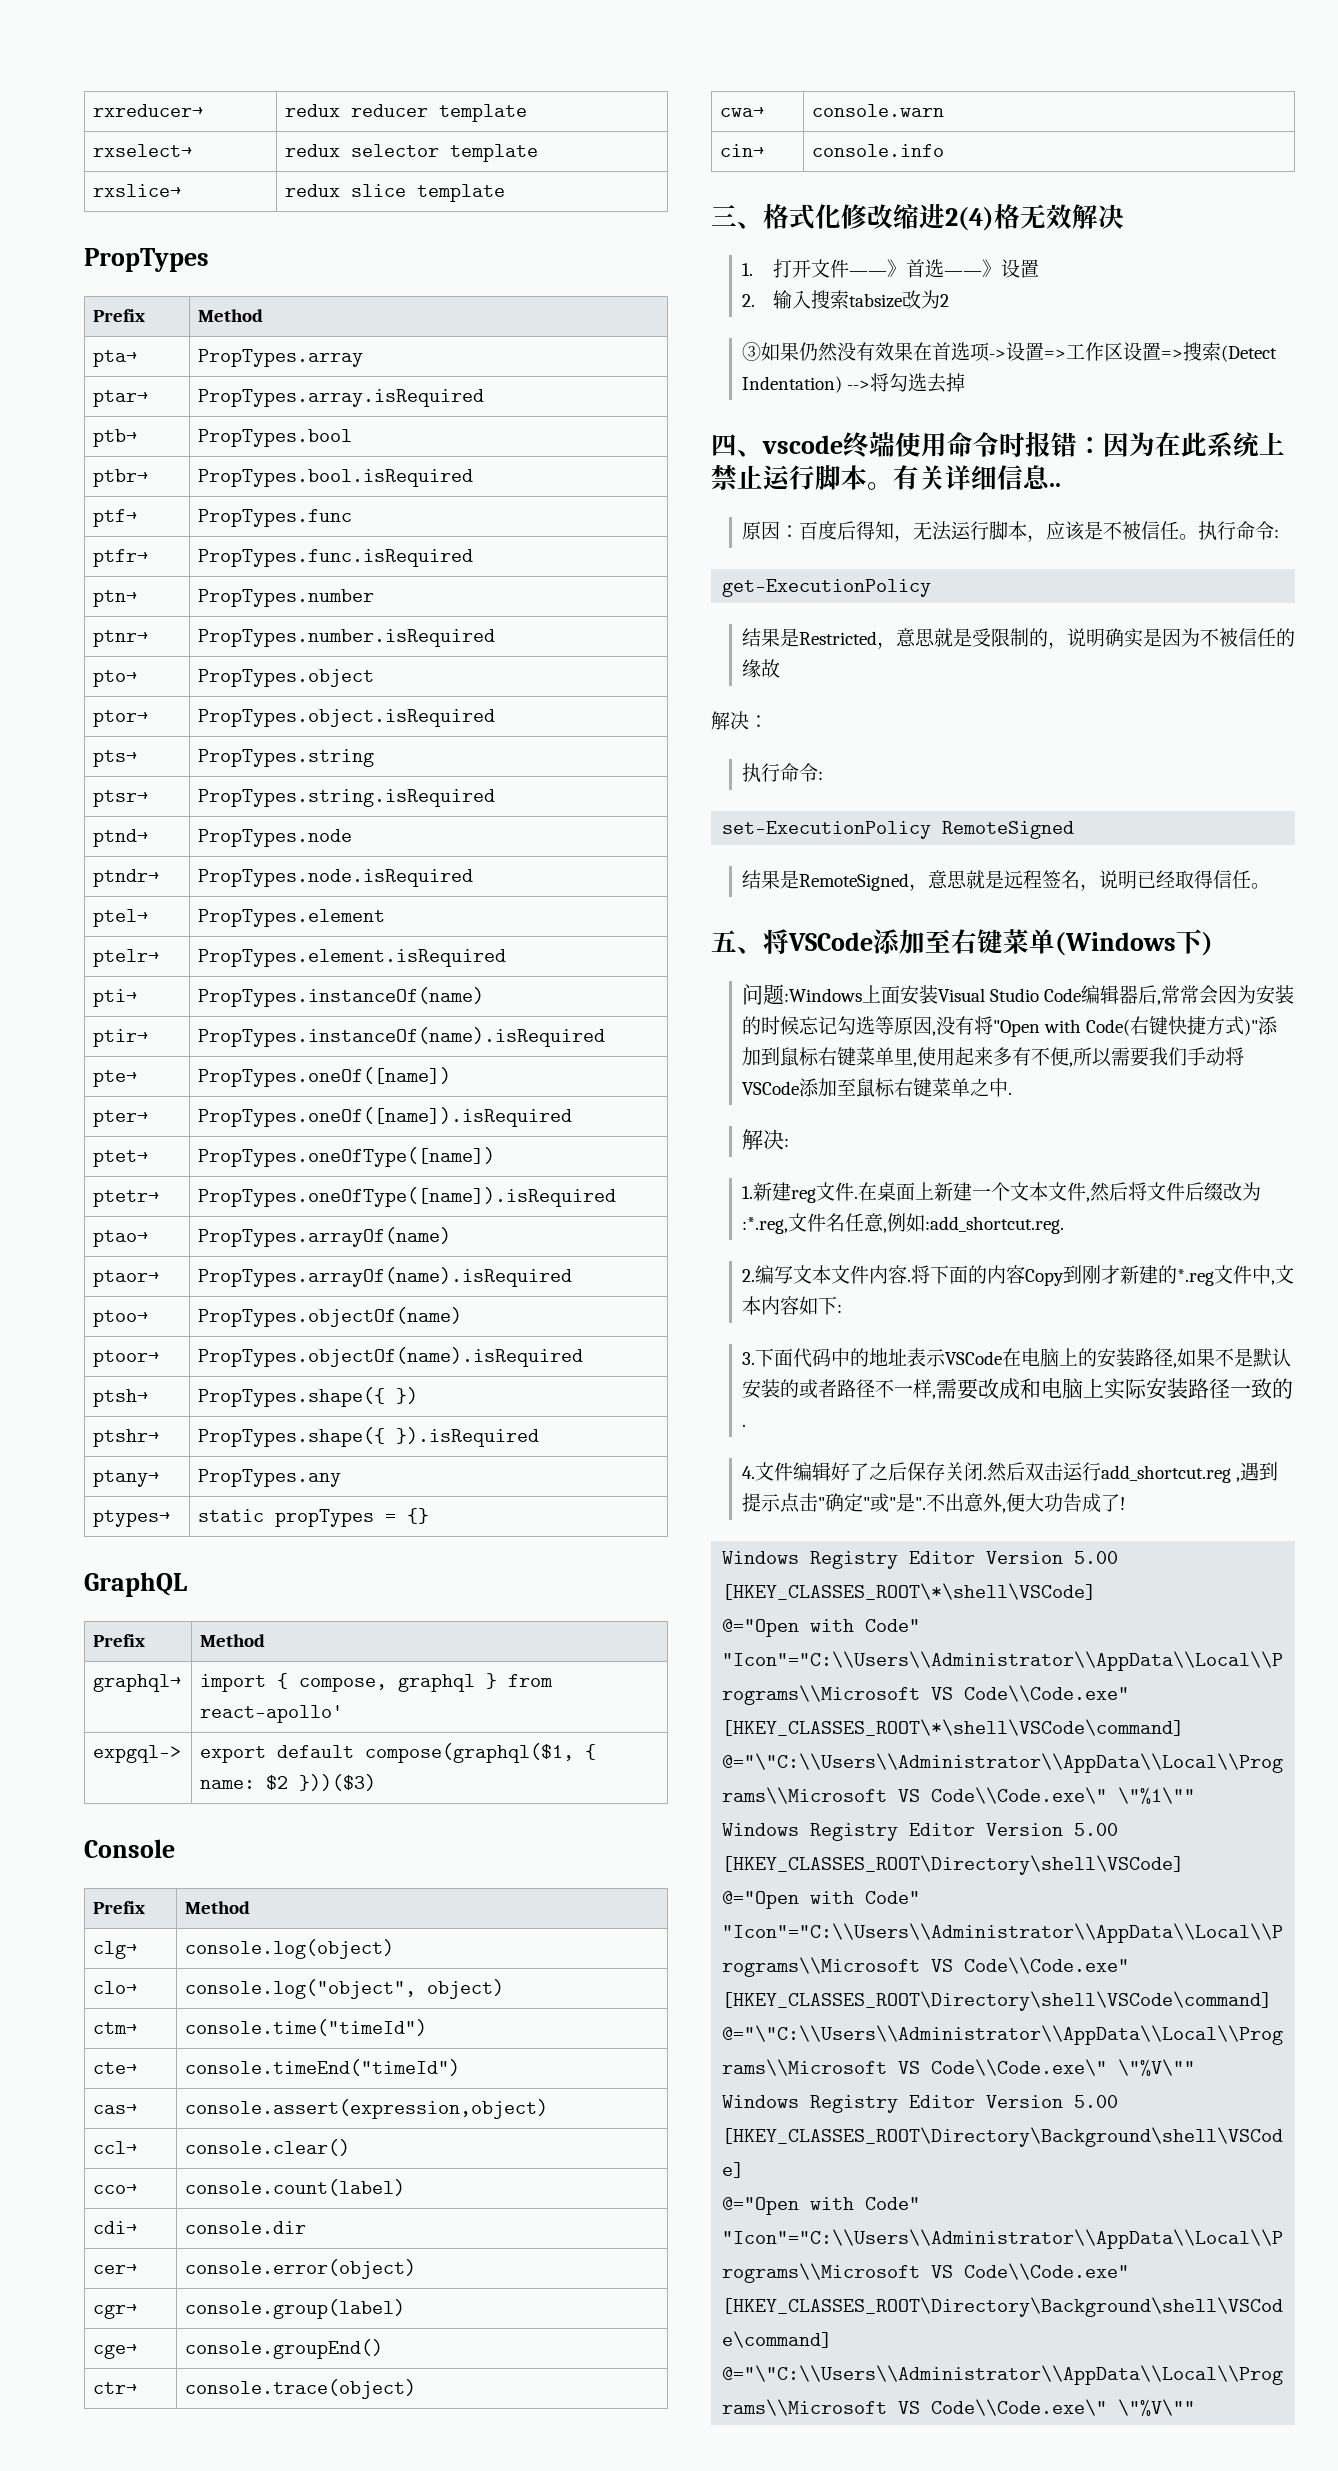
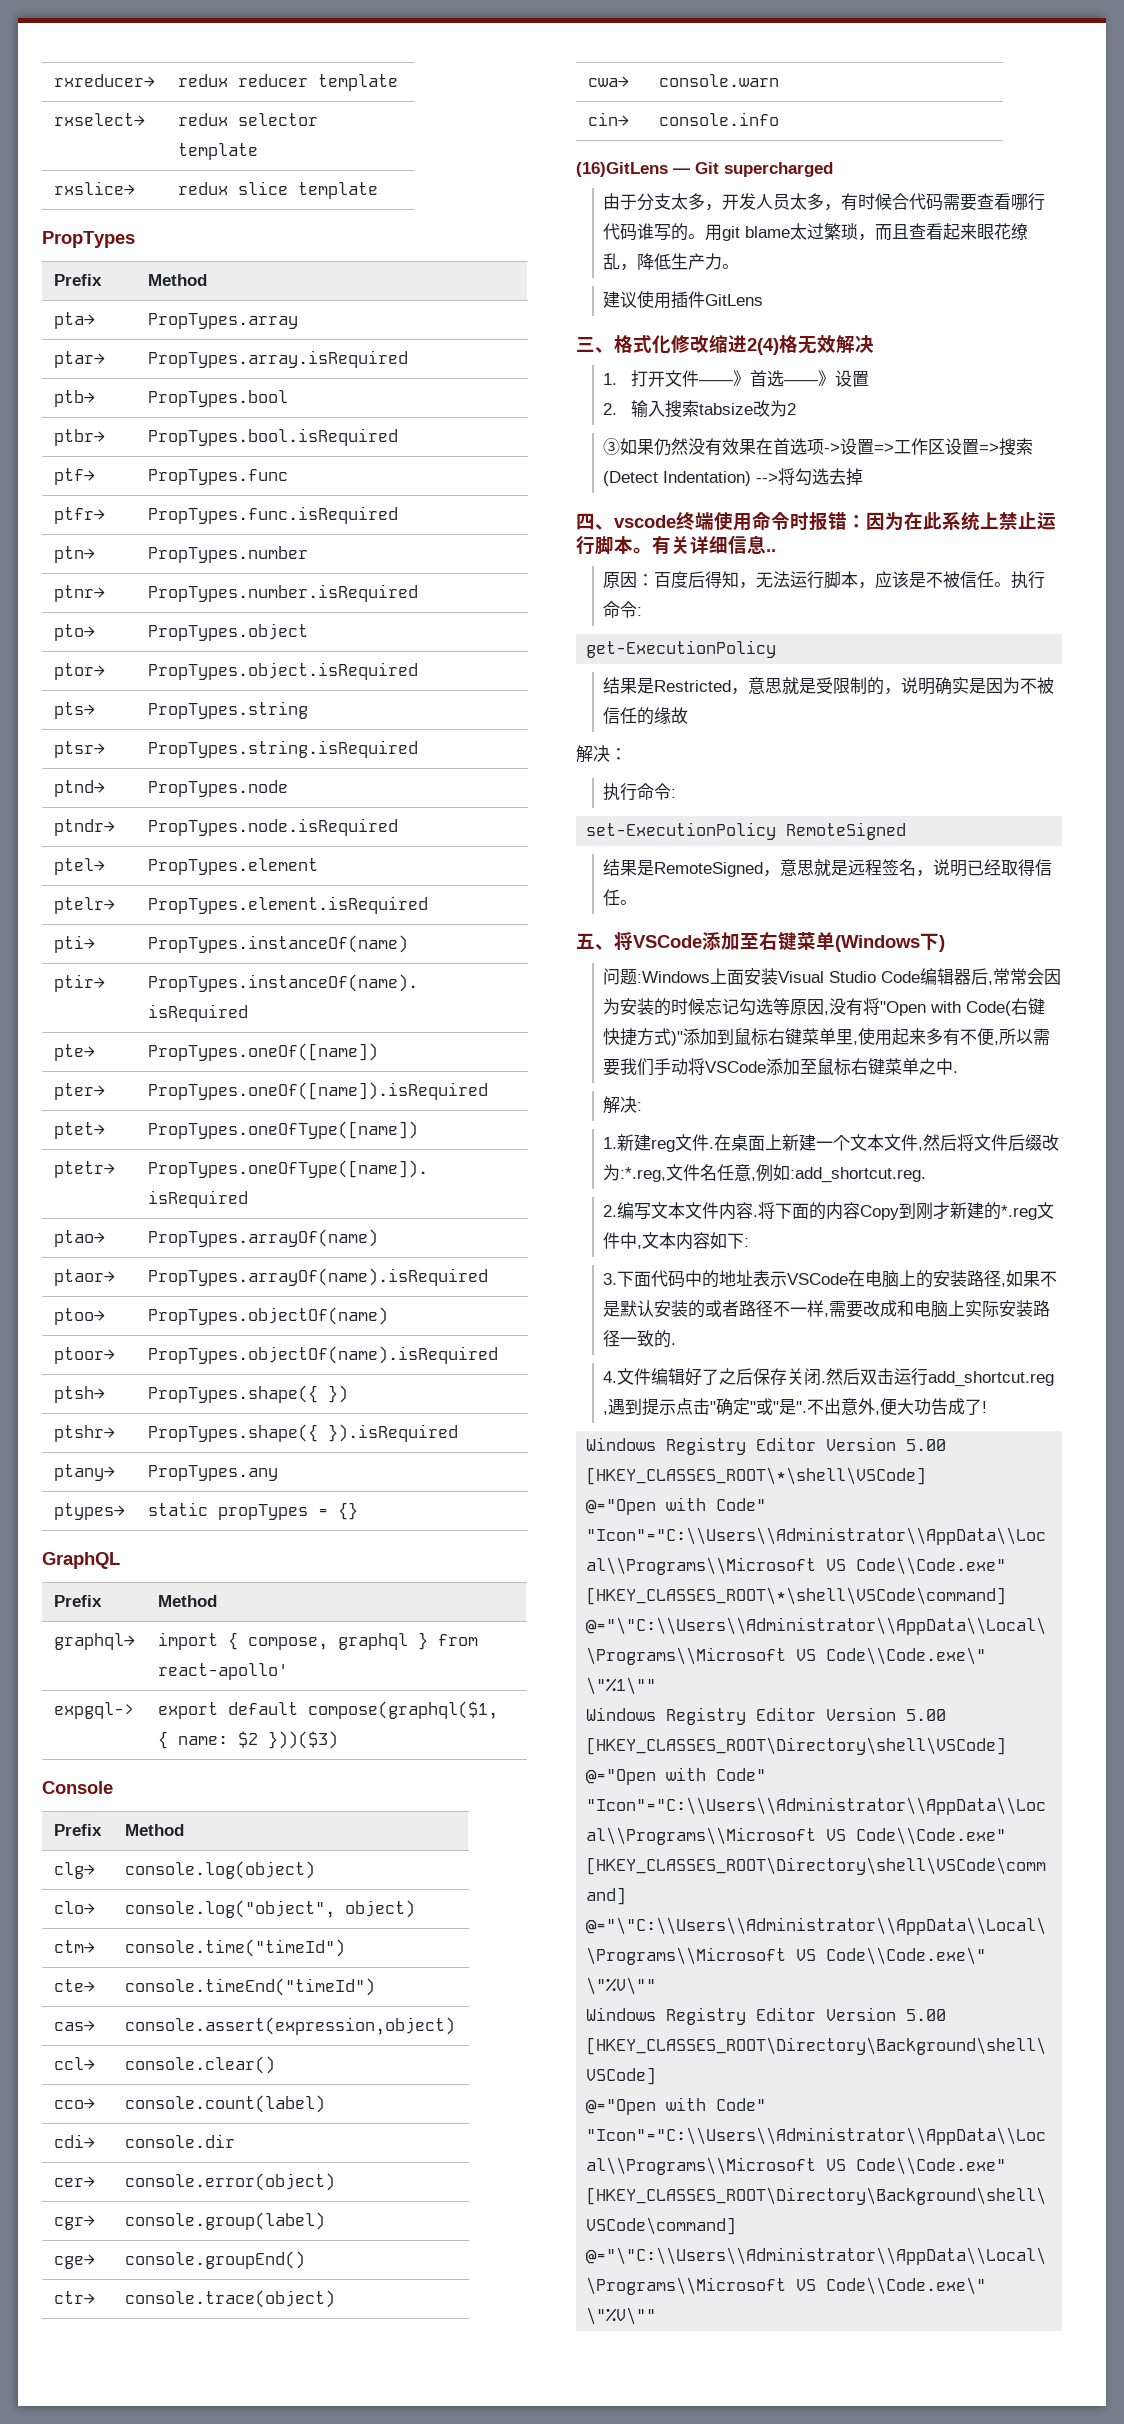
(945, 150) none -> [576,162,833,177] [603,193,1046,211] [603,223,1029,241] [603,253,740,271] [603,290,764,309] // (16)GitLens — Git supercharged // 由于分支太多，开发人员太多，有时候合代码需要查看哪行代码谁写的。用git blame太过繁琐，而且查看起来眼花缭乱，降低生产力。 // 建议使用插件GitLens

